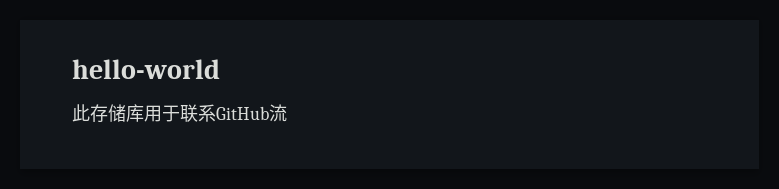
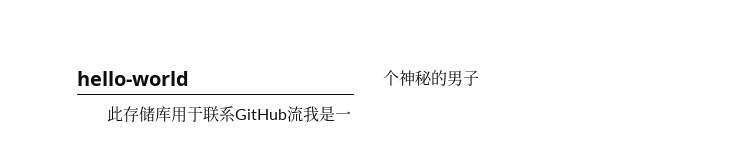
(287, 113) none -> [302,106,351,122] [383,70,479,86] 我是一个神秘的男子

